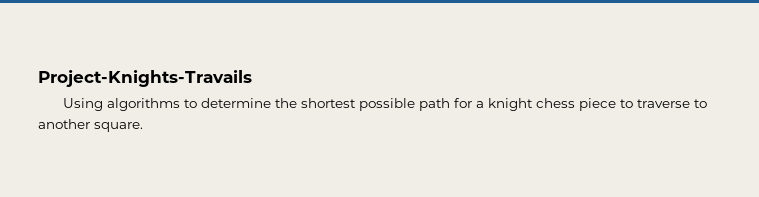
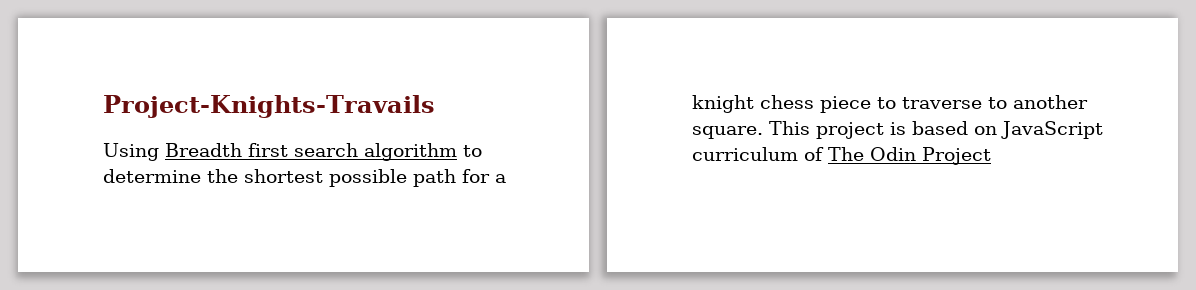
[106,98,180,111] algorithms -> [165,143,457,161] Breadth first search algorithm
(143, 127) none -> [769,121,1103,139] [692,147,991,165] This project is based on JavaScript curriculum of The Odin Project

